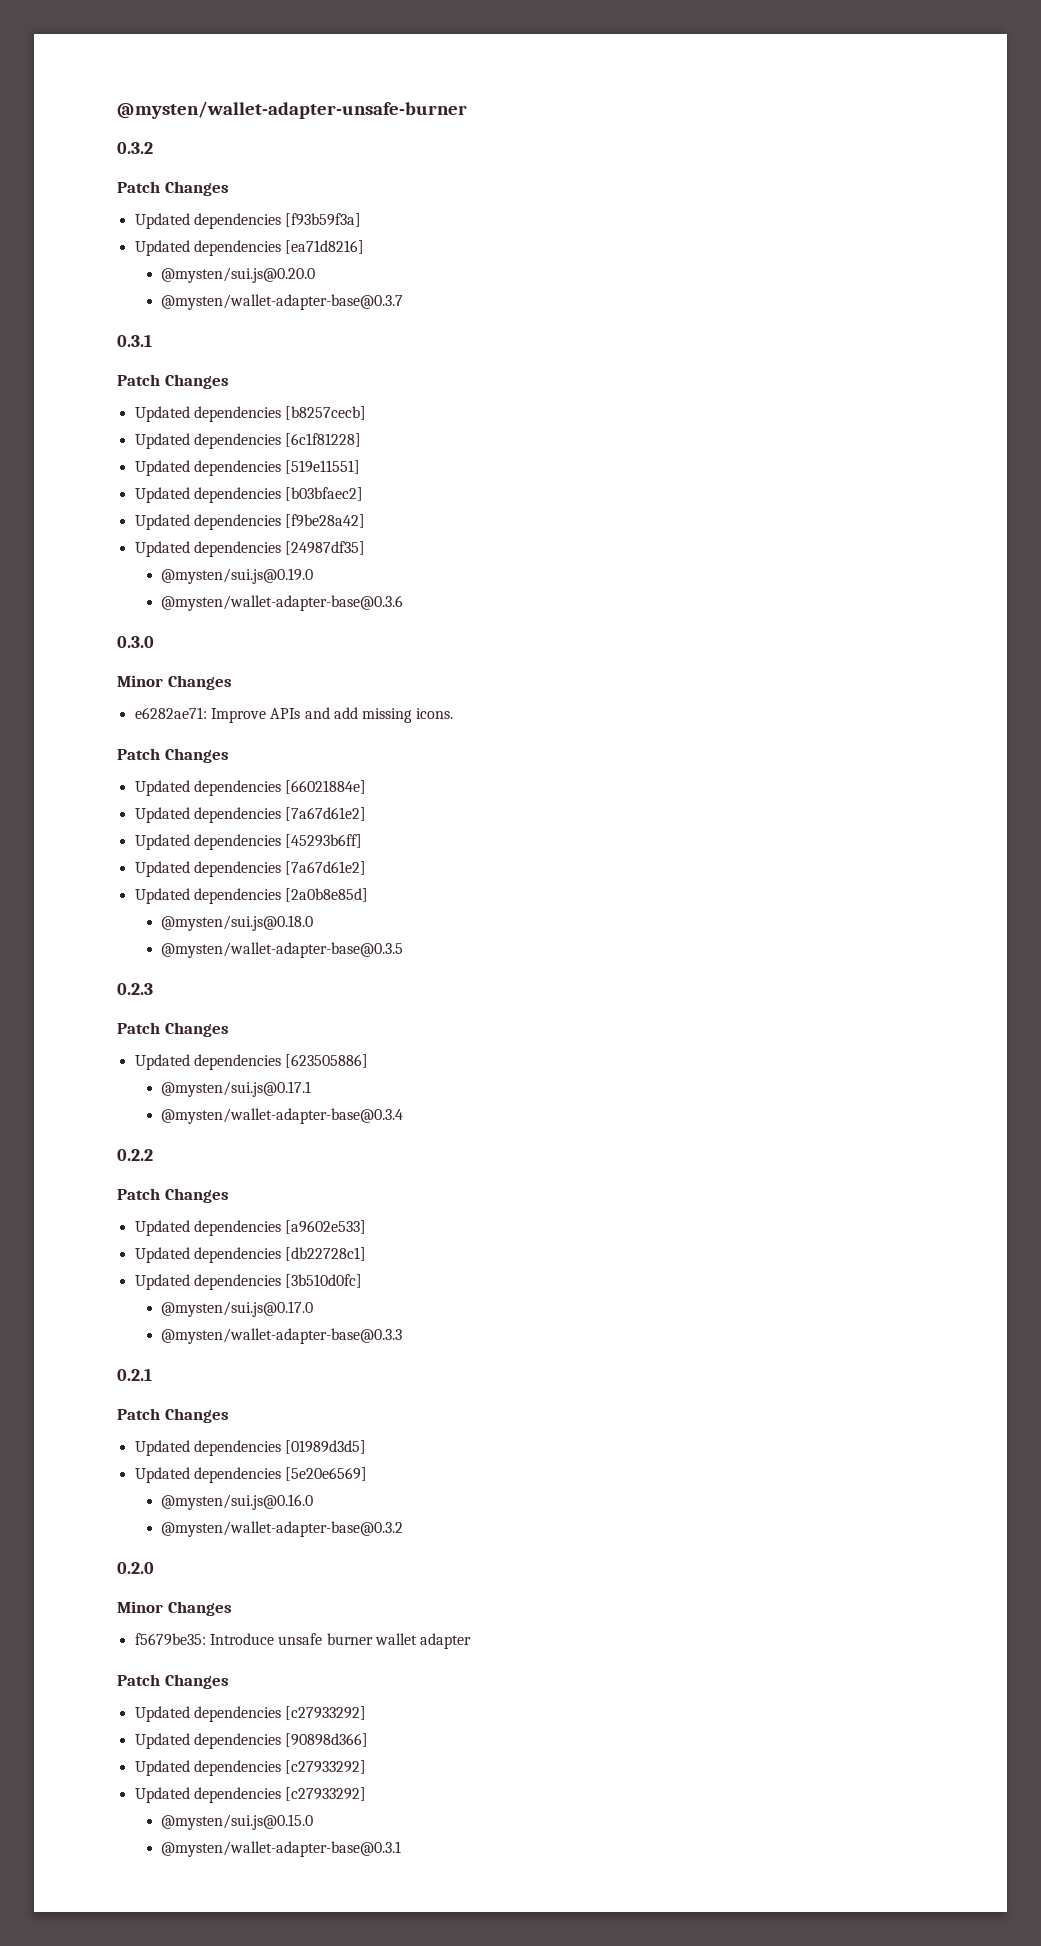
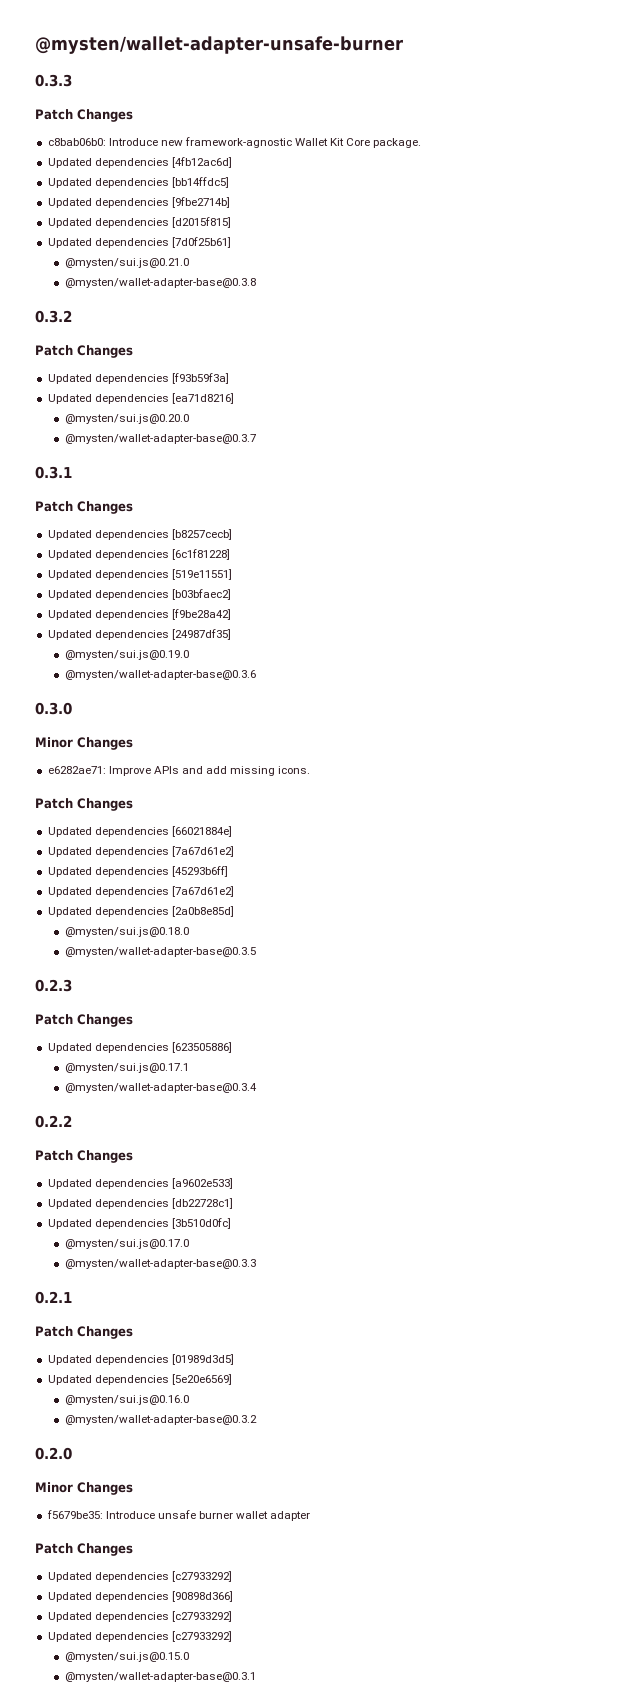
(467, 110) none -> [35,74,72,87] [35,109,133,122] [47,137,422,148] [47,157,232,168] [47,177,229,188] [47,197,230,208] [47,217,231,228] [47,237,231,248] [64,258,189,268] [64,278,256,288] // 0.3.3 // Patch Changes // c8bab06b0: Introduce new framework-agnostic Wallet Kit Core package. // Updated dependencies [4fb12ac6d] // Updated dependencies [bb14ffdc5] // Updated dependencies [9fbe2714b] // Updated dependencies [d2015f815] // Updated dependencies [7d0f25b61] // @mysten/sui.js@0.21.0 // @mysten/wallet-adapter-base@0.3.8

